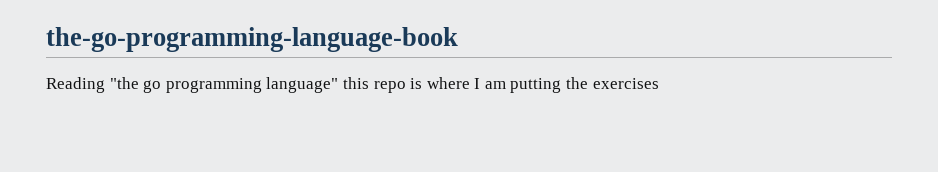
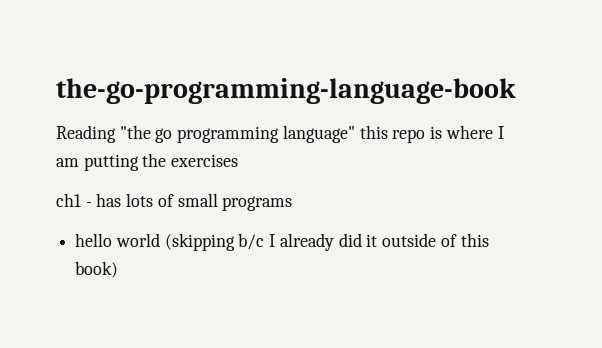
(659, 83) none -> [56,193,293,211] [75,233,489,251] [75,261,119,278] // ch1 - has lots of small programs // hello world (skipping b/c I already did it outside of this book)

